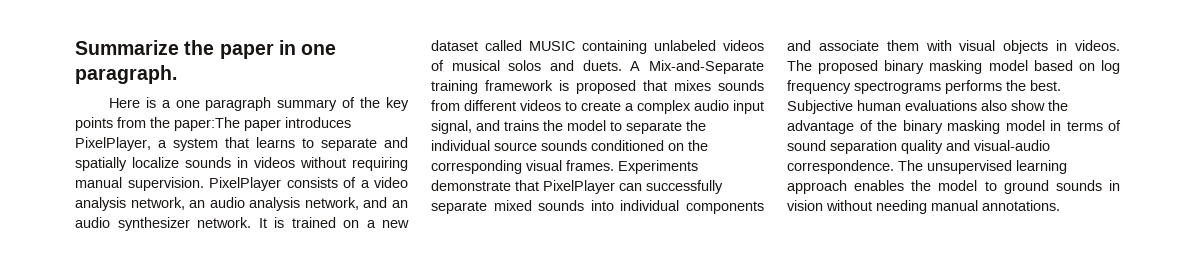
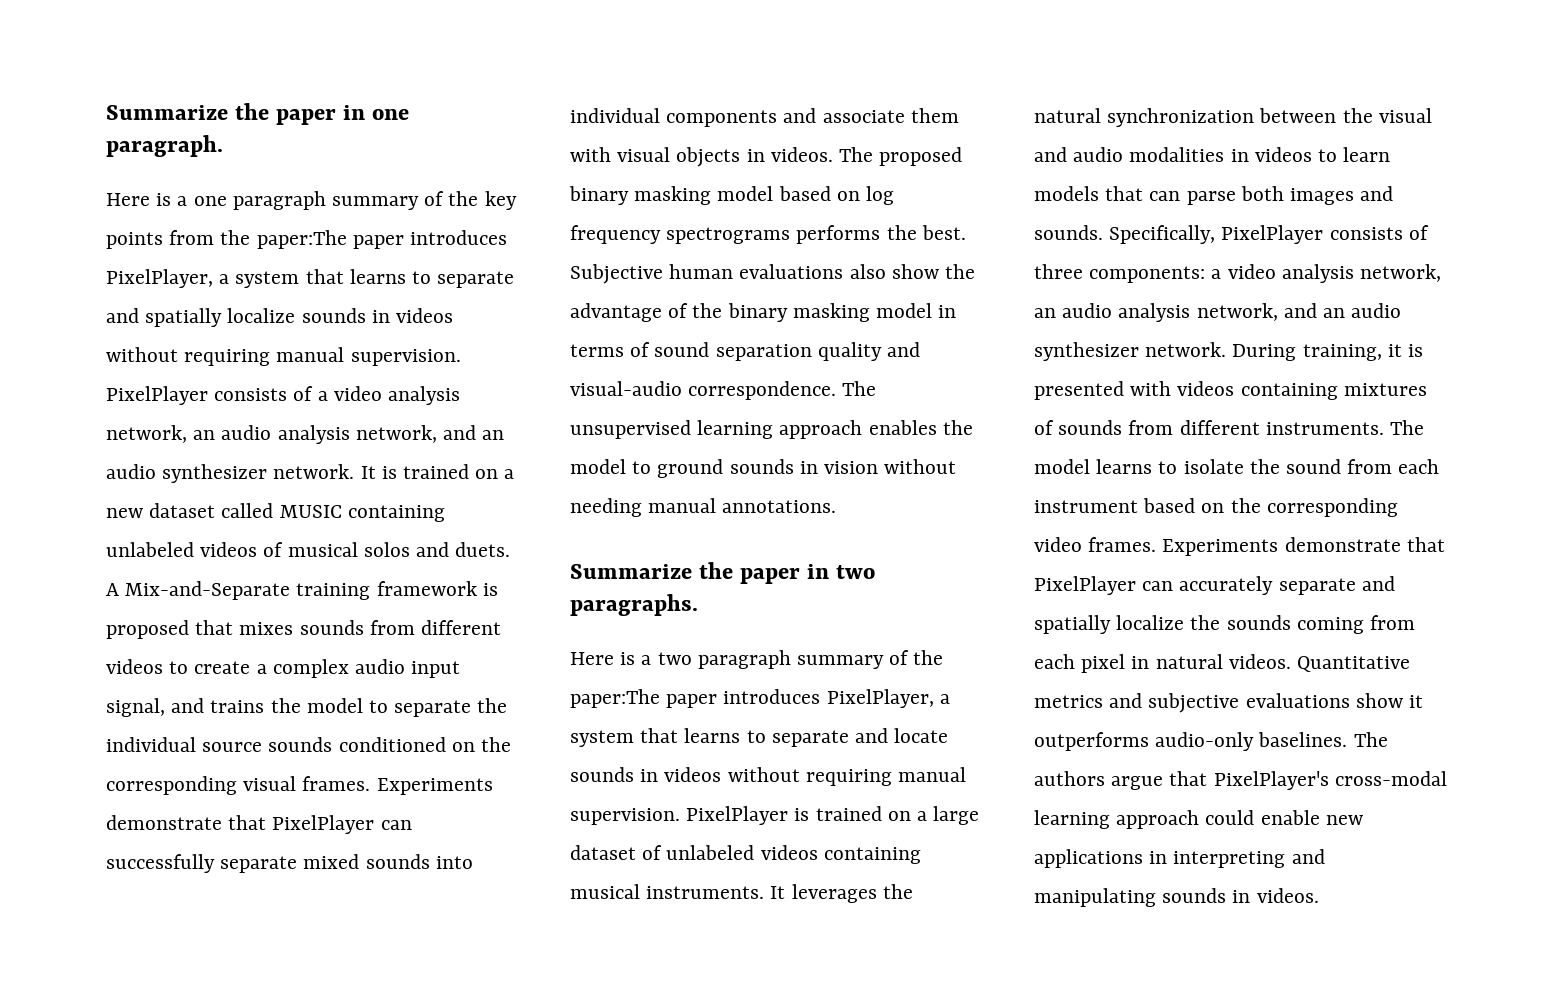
(1060, 205) none -> [570,562,875,584] [570,594,698,616] [570,650,944,669] [570,689,950,708] [570,728,949,747] [570,767,967,786] [570,806,980,825] [570,845,921,864] [570,884,913,903] [1034,108,1432,127] [1034,147,1391,162] [1034,186,1394,205] [1034,225,1429,244] [1034,264,1442,283] [1034,303,1402,322] [1034,342,1424,361] [1034,381,1427,400] [1034,420,1425,435] [1034,459,1440,474] [1034,498,1398,517] [1034,537,1445,556] [1034,576,1395,595] [1034,615,1416,634] [1034,654,1411,673] [1034,693,1424,713] [1034,732,1388,751] [1034,771,1447,790] [1034,810,1363,829] [1034,849,1325,868] [1034,888,1319,907] // Summarize the paper in two paragraphs. // Here is a two paragraph summary of the paper:The paper introduces PixelPlayer, a system that learns to separate and locate sounds in videos without requiring manual supervision. PixelPlayer is trained on a large dataset of unlabeled videos containing musical instruments. It leverages the natural synchronization between the visual and audio modalities in videos to learn models that can parse both images and sounds. Specifically, PixelPlayer consists of three components: a video analysis network, an audio analysis network, and an audio synthesizer network. During training, it is presented with videos containing mixtures of sounds from different instruments. The model learns to isolate the sound from each instrument based on the corresponding video frames. Experiments demonstrate that PixelPlayer can accurately separate and spatially localize the sounds coming from each pixel in natural videos. Quantitative metrics and subjective evaluations show it outperforms audio-only baselines. The authors argue that PixelPlayer's cross-modal learning approach could enable new applications in interpreting and manipulating sounds in videos.

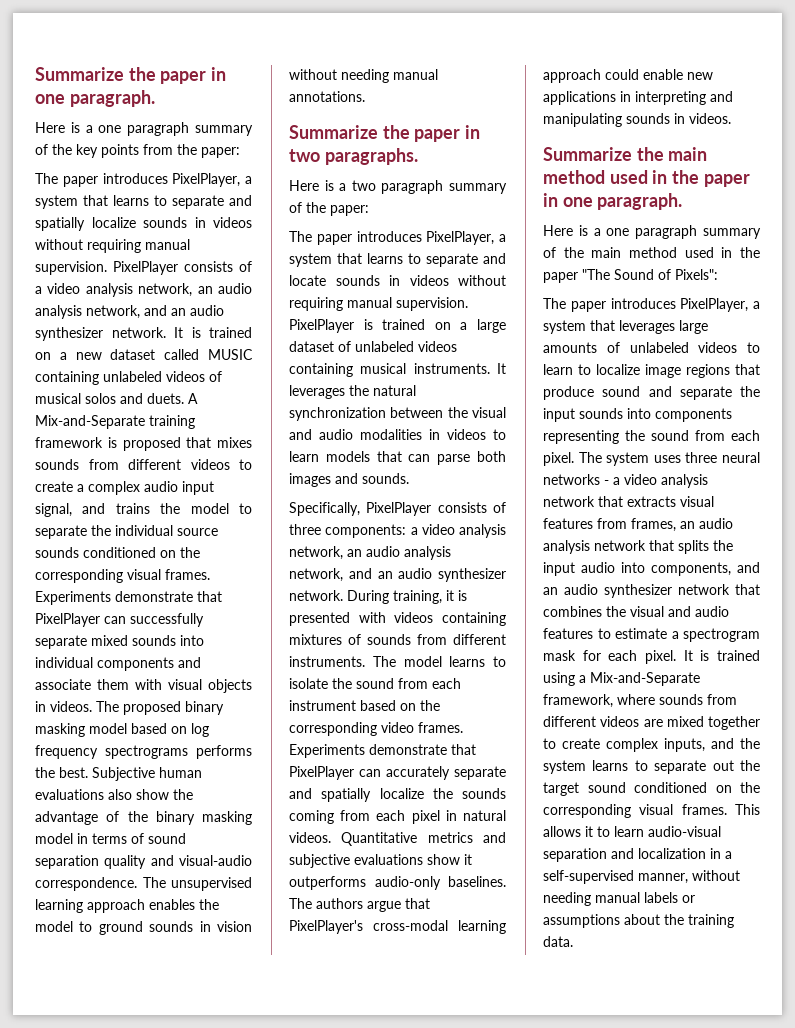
[256,230,347,249] paper:The -> [201,147,240,158] [35,173,58,184] paper: // The
[570,689,660,708] paper:The -> [330,205,369,216] [289,231,312,242] paper: // The
(1103, 232) none -> (409, 478) //
(1319, 895) none -> [543,147,708,161] [543,170,750,187] [543,193,683,210] [543,225,761,239] [543,247,760,258] [543,269,718,283] [543,298,760,312] [543,320,708,334] [543,342,760,353] [543,364,760,378] [543,386,760,400] [543,408,732,422] [543,430,760,444] [543,452,760,466] [543,474,708,488] [543,496,714,507] [543,518,733,532] [543,540,733,554] [543,562,760,576] [543,584,760,598] [543,606,729,617] [543,628,760,642] [543,650,760,664] [543,672,700,686] [543,694,737,708] [543,716,760,730] [543,738,760,752] [543,760,760,774] [543,782,760,796] [543,804,760,818] [543,826,721,837] [543,848,732,862] [543,870,740,884] [543,892,695,906] [543,914,734,928] [543,936,573,947] // Summarize the main method used in the paper in one paragraph. // Here is a one paragraph summary of the main method used in the paper "The Sound of Pixels": // The paper introduces PixelPlayer, a system that leverages large amounts of unlabeled videos to learn to localize image regions that produce sound and separate the input sounds into components representing the sound from each pixel. The system uses three neural networks - a video analysis network that extracts visual features from frames, an audio analysis network that splits the input audio into components, and an audio synthesizer network that combines the visual and audio features to estimate a spectrogram mask for each pixel. It is trained using a Mix-and-Separate framework, where sounds from different videos are mixed together to create complex inputs, and the system learns to separate out the target sound conditioned on the corresponding visual frames. This allows it to learn audio-visual separation and localization in a self-supervised manner, without needing manual labels or assumptions about the training data.

